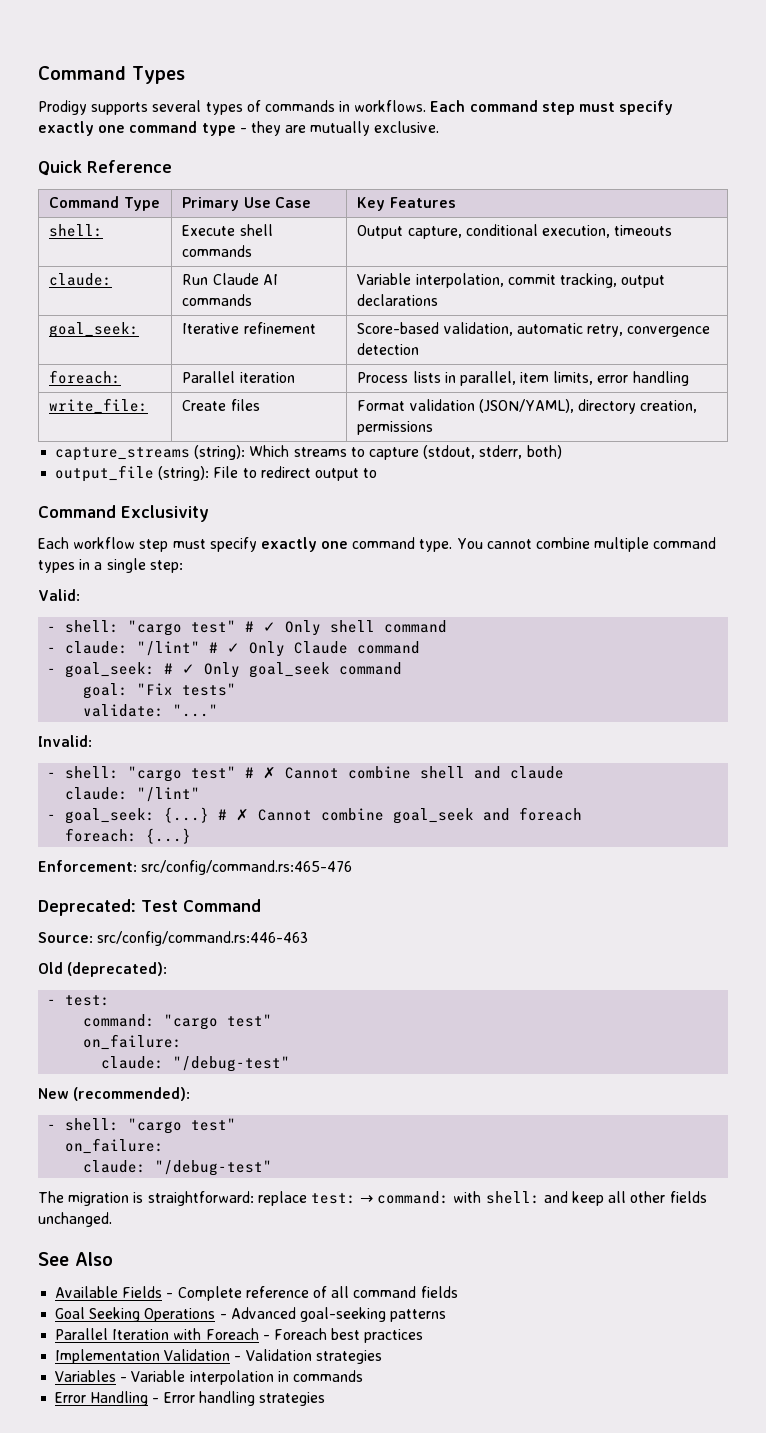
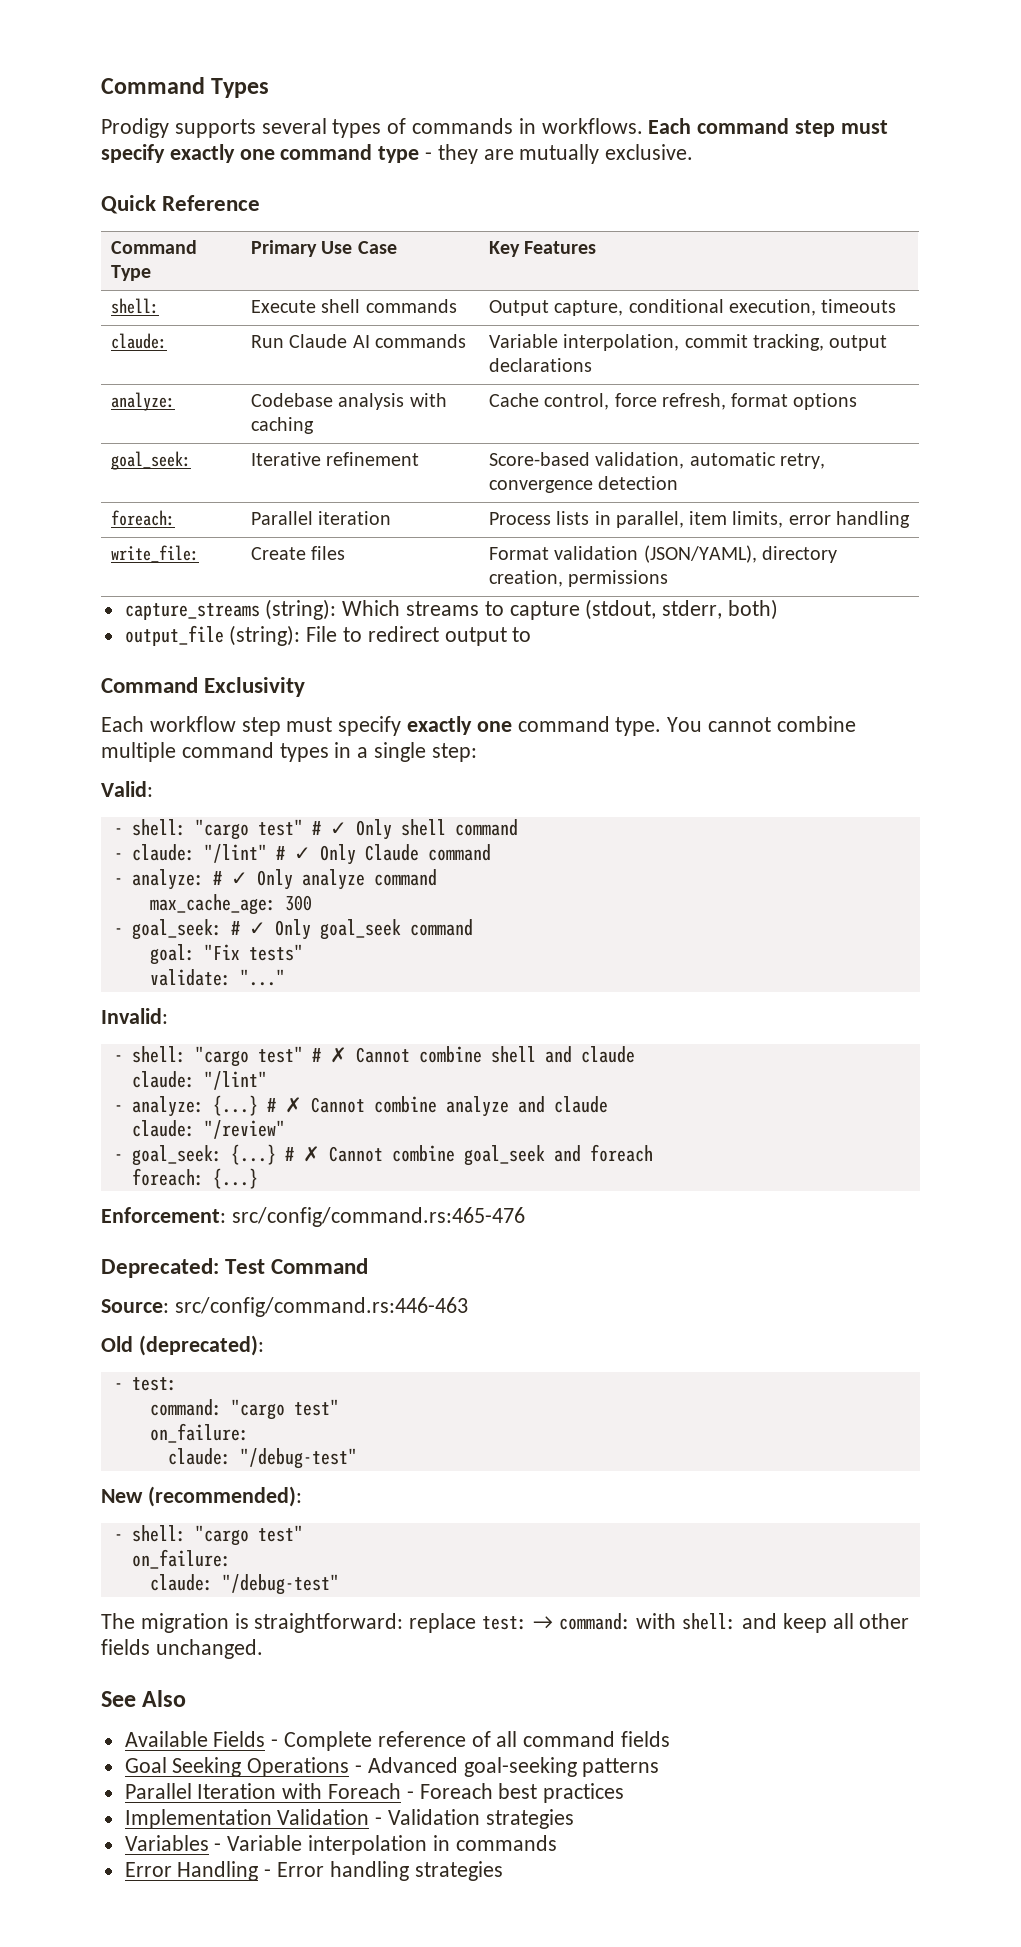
(439, 300) none -> [110,392,175,411] [250,393,447,410] [250,417,314,434] [488,393,858,410] // analyze: | Codebase analysis with caching | Cache control, force refresh, format options
(421, 647) none -> [113,869,437,890] [149,894,312,915] // - analyze: # ✓ Only analyze command // max_cache_age: 300
(201, 794) none -> [113,1095,608,1117] [131,1120,285,1139] // - analyze: {...} # ✗ Cannot combine analyze and claude // claude: "/review"

